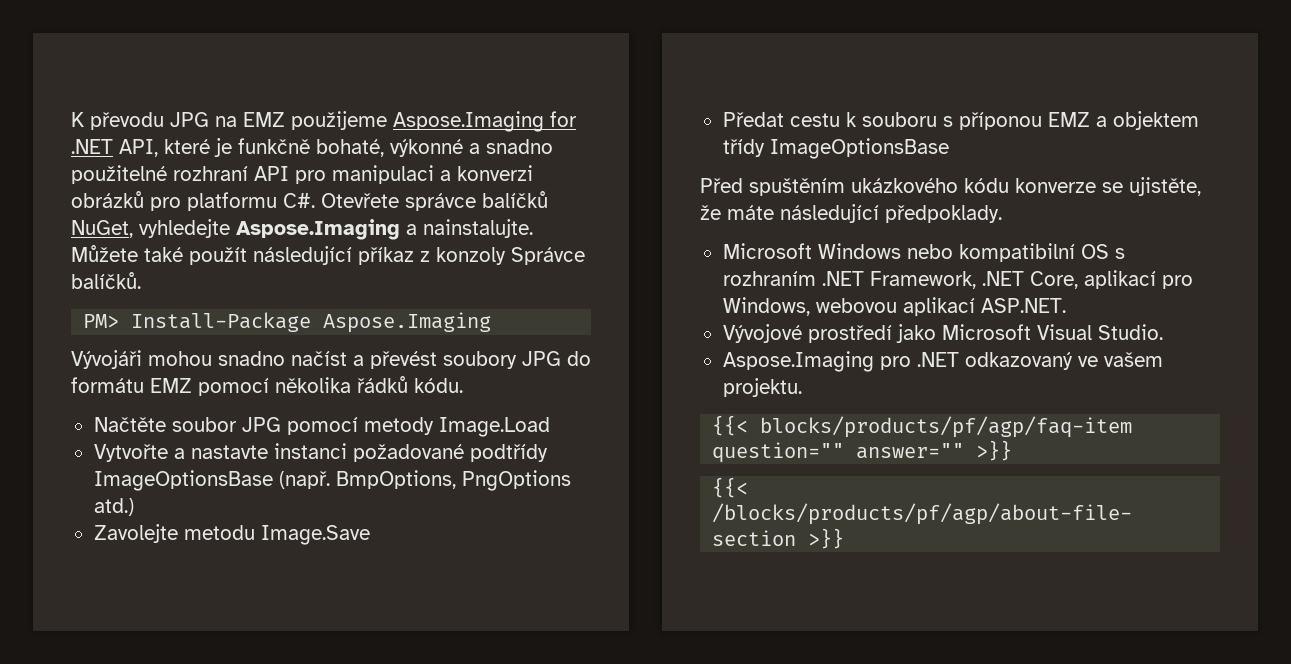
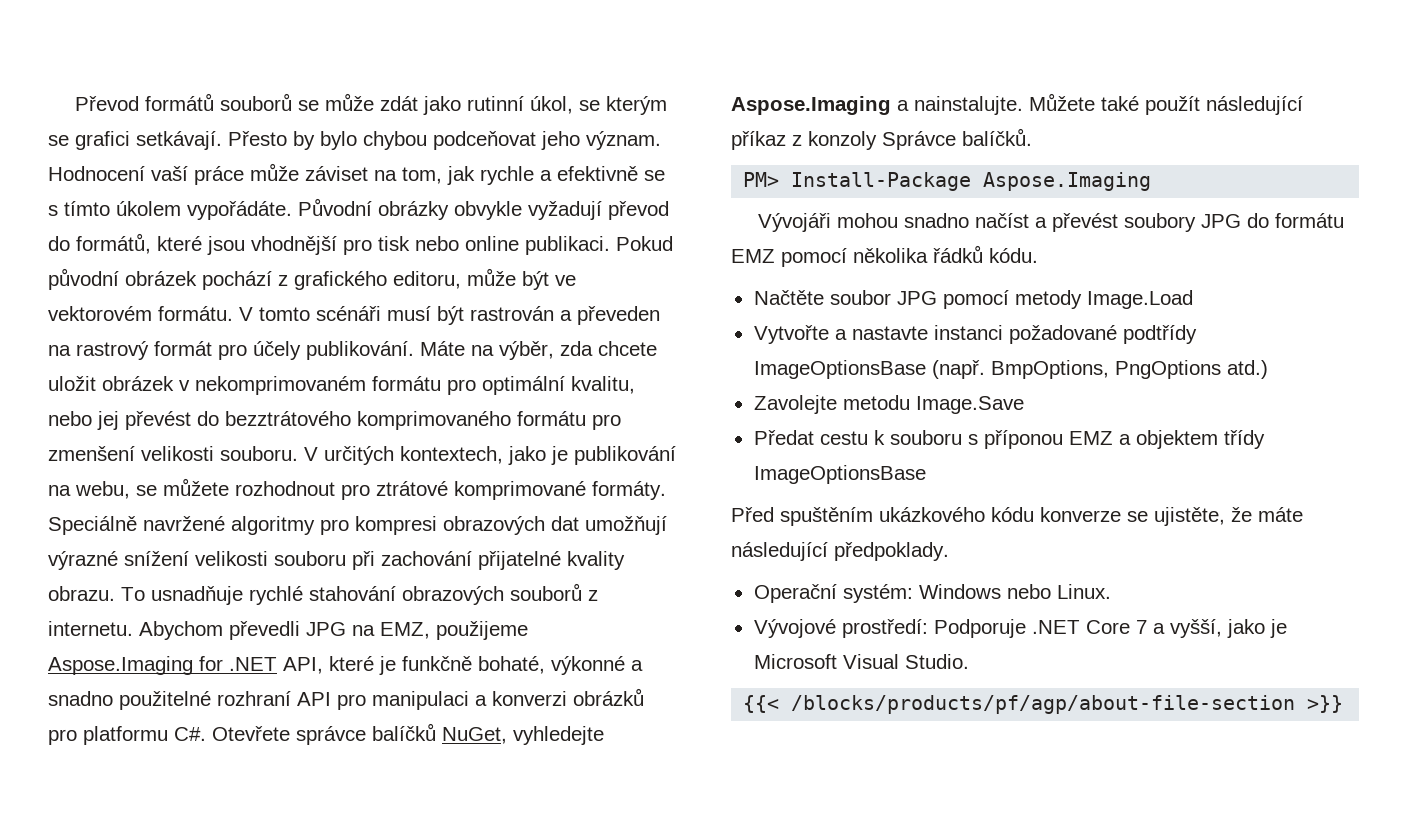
[71,112,164,130] K převodu -> [74,93,667,115] [48,131,661,150] [48,163,665,185] [48,198,669,220] [48,233,673,255] [48,268,576,290] [48,306,660,325] [48,341,657,360] [48,376,635,395] [48,411,621,430] [48,446,676,465] [48,478,666,500] [48,516,667,535] [48,551,625,570] [48,583,598,605] [48,621,300,640] Převod formátů souborů se může zdát jako rutinní úkol, se kterým se grafici setkávají. Přesto by bylo chybou podceňovat jeho význam. Hodnocení vaší práce může záviset na tom, jak rychle a efektivně se s tímto úkolem vypořádáte. Původní obrázky obvykle vyžadují převod do formátů, které jsou vhodnější pro tisk nebo online publikaci. Pokud původní obrázek pochází z grafického editoru, může být ve vektorovém formátu. V tomto scénáři musí být rastrován a převeden na rastrový formát pro účely publikování. Máte na výběr, zda chcete uložit obrázek v nekomprimovaném formátu pro optimální kvalitu, nebo jej převést do bezztrátového komprimovaného formátu pro zmenšení velikosti souboru. V určitých kontextech, jako je publikování na webu, se můžete rozhodnout pro ztrátové komprimované formáty. Speciálně navržené algoritmy pro kompresi obrazových dat umožňují výrazné snížení velikosti souboru při zachování přijatelné kvality obrazu. To usnadňuje rychlé stahování obrazových souborů z internetu. Abychom převedli
[243,112,285,127] EMZ -> [380,622,430,639] EMZ,
[722,243,1125,262] [722,270,1193,289] [722,297,1066,316] [722,324,1163,343] [722,351,1163,372] [722,378,802,397] [712,415,1133,438] [712,440,1013,463] Microsoft Windows nebo kompatibilní OS s rozhraním .NET Framework, .NET Core, aplikací pro Windows, webovou aplikací ASP.NET. // Vývojové prostředí jako Microsoft Visual Studio. // Aspose.Imaging pro .NET odkazovaný ve vašem projektu. // {{< blocks/products/pf/agp/faq-item question="" answer="" >}} -> [753,584,1111,603] [753,619,1287,638] [753,654,969,669] Operační systém: Windows nebo Linux. // Vývojové prostředí: Podporuje .NET Core 7 a vyšší, jako je Microsoft Visual Studio.

